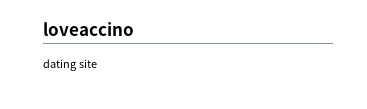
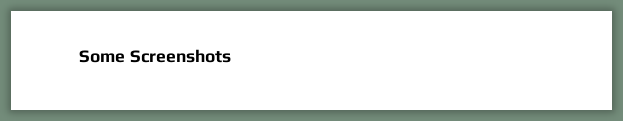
[43,22,134,36] [43,59,97,71] loveaccino // dating site -> [79,49,231,63] Some Screenshots

